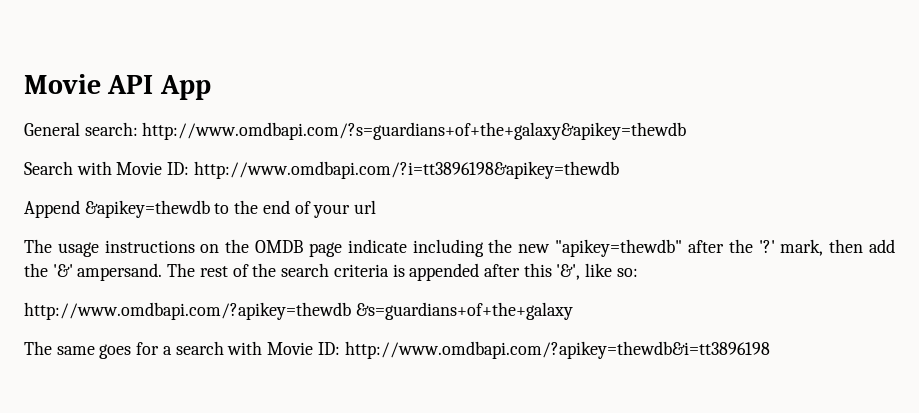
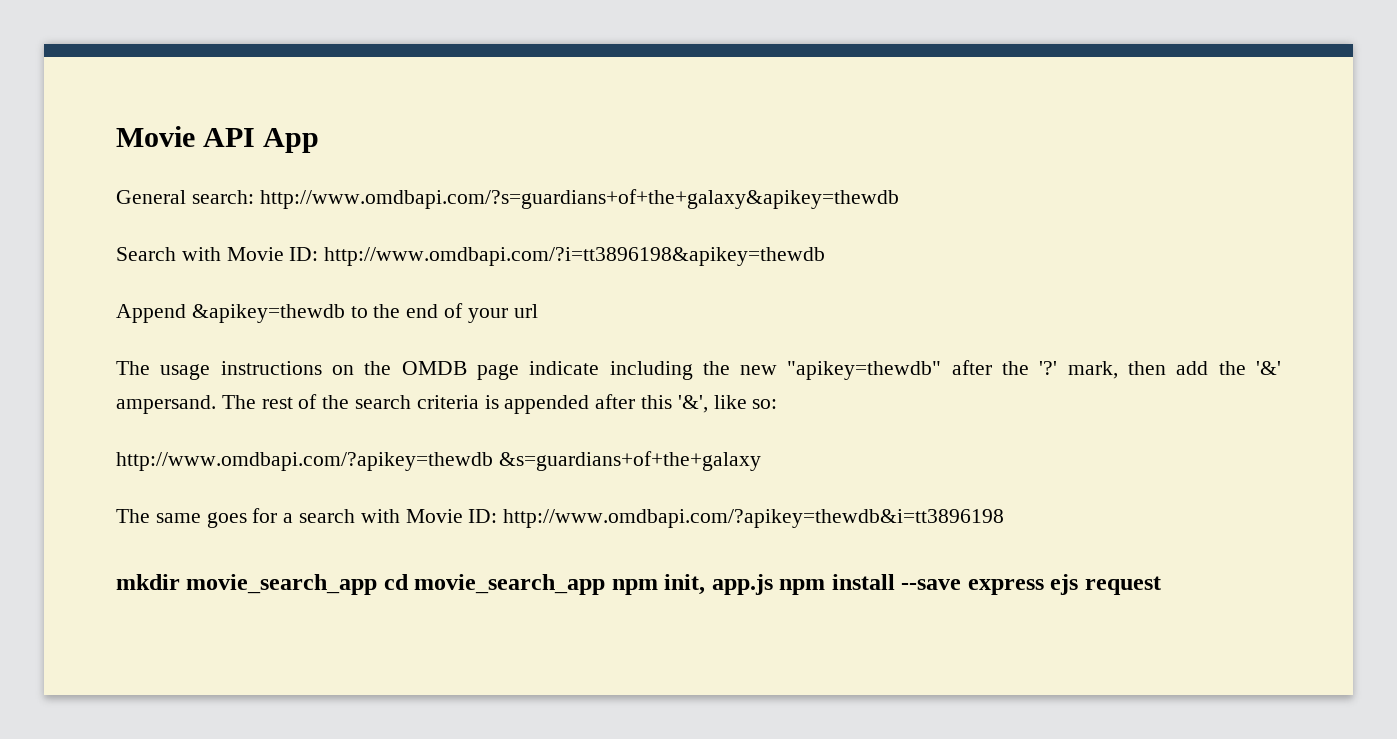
(770, 350) none -> [116,574,1161,595] // mkdir movie_search_app cd movie_search_app npm init, app.js npm install --save express ejs request

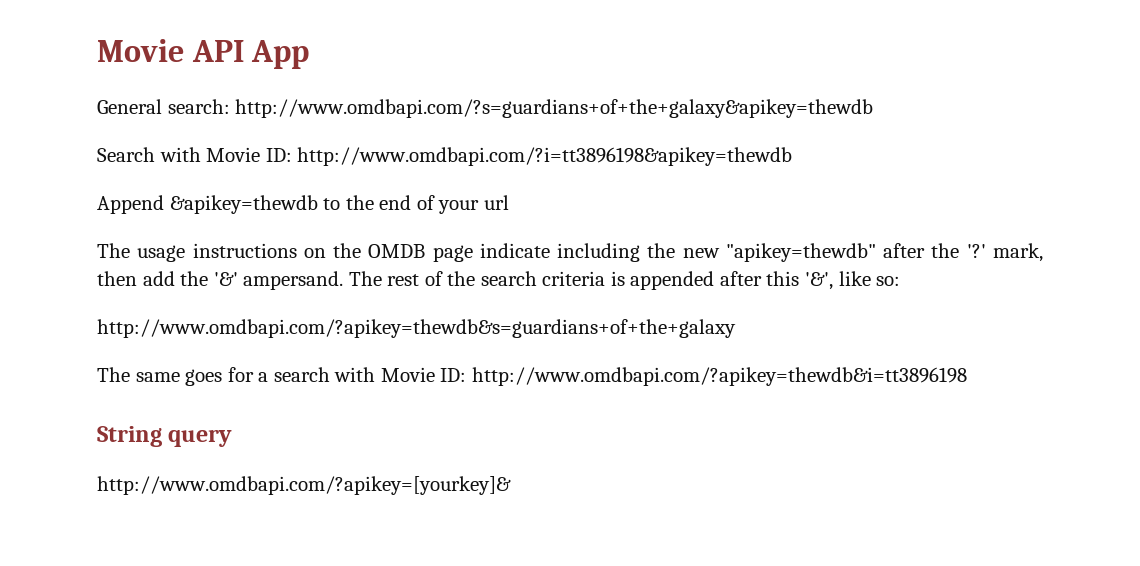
[116,451,761,471] http://www.omdbapi.com/?apikey=thewdb &s=guardians+of+the+galaxy -> [97,319,736,338] http://www.omdbapi.com/?apikey=thewdb&s=guardians+of+the+galaxy
[116,574,1161,595] mkdir movie_search_app cd movie_search_app npm init, app.js npm install --save express ejs request -> [97,426,233,447] [97,476,511,495] String query // http://www.omdbapi.com/?apikey=[yourkey]&

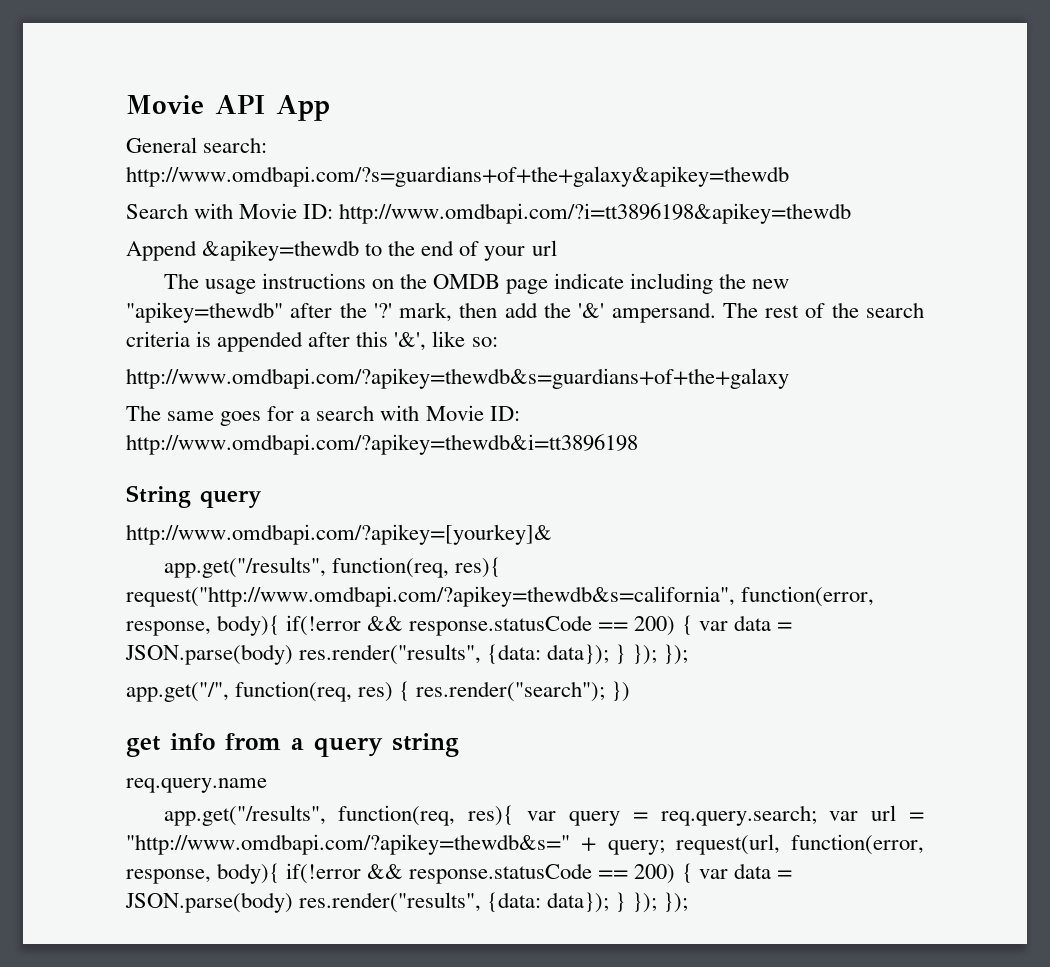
(511, 485) none -> [163,557,501,578] [126,586,875,607] [126,615,792,636] [125,644,689,665] [126,681,631,702] [126,733,459,757] [126,778,267,793] [163,805,925,826] [126,834,924,855] [126,863,792,884] [125,892,689,913] // app.get("/results", function(req, res){ request("http://www.omdbapi.com/?apikey=thewdb&s=california", function(error, response, body){ if(!error && response.statusCode == 200) { var data = JSON.parse(body) res.render("results", {data: data}); } }); }); // app.get("/", function(req, res) { res.render("search"); }) // get info from a query string // req.query.name // app.get("/results", function(req, res){ var query = req.query.search; var url = "http://www.omdbapi.com/?apikey=thewdb&s=" + query; request(url, function(error, response, body){ if(!error && response.statusCode == 200) { var data = JSON.parse(body) res.render("results", {data: data}); } }); });

